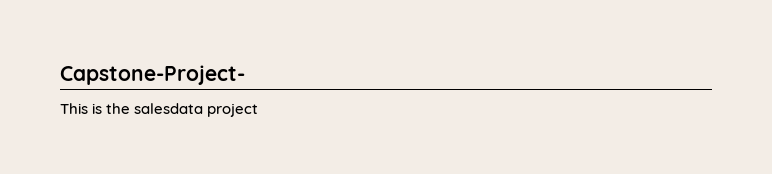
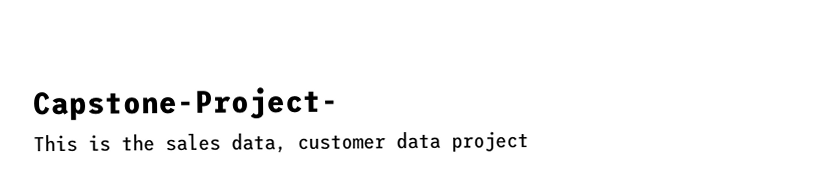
[134,103,204,114] salesdata -> [165,131,441,154] sales data, customer data

